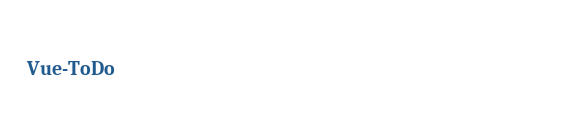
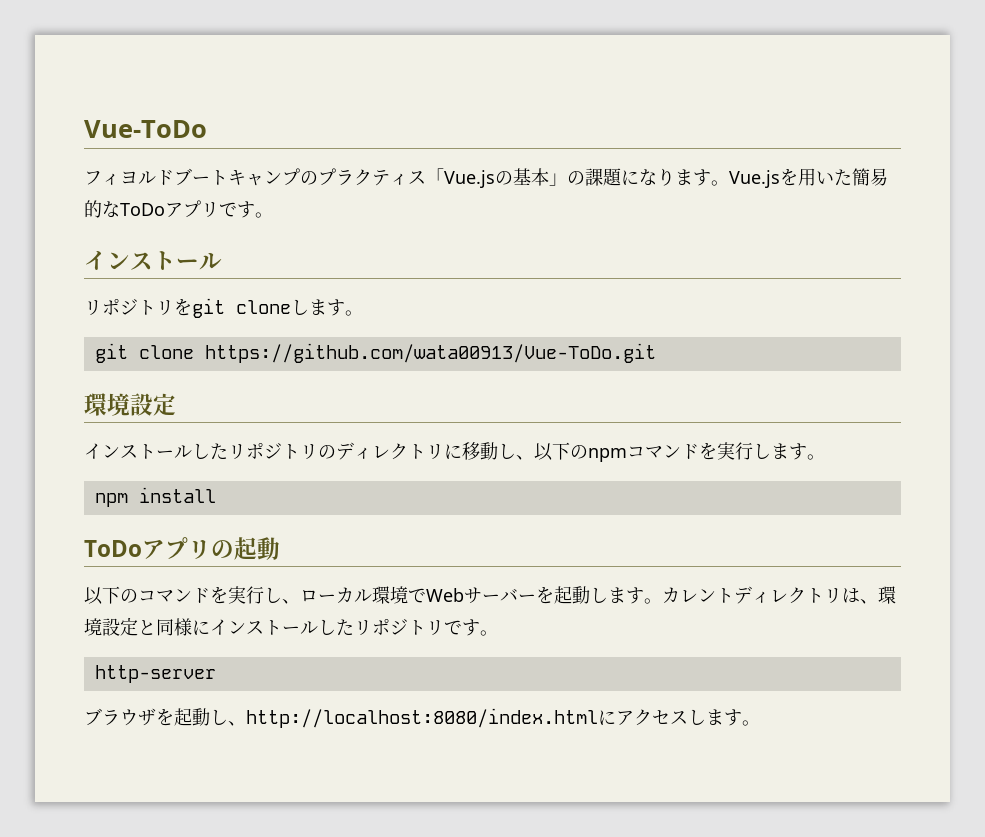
(115, 68) none -> [84,168,888,188] [84,200,273,218] [84,250,222,270] [84,298,363,318] [94,343,656,363] [84,393,176,416] [84,442,825,462] [94,487,216,507] [84,537,280,560] [84,586,896,605] [84,617,498,636] [94,665,216,683] [84,708,760,728] // フィヨルドブートキャンプのプラクティス「Vue.jsの基本」の課題になります。Vue.jsを用いた簡易的なToDoアプリです。 // インストール // リポジトリをgit cloneします。 // git clone https://github.com/wata00913/Vue-ToDo.git // 環境設定 // インストールしたリポジトリのディレクトリに移動し、以下のnpmコマンドを実行します。 // npm install // ToDoアプリの起動 // 以下のコマンドを実行し、ローカル環境でWebサーバーを起動します。カレントディレクトリは、環境設定と同様にインストールしたリポジトリです。 // http-server // ブラウザを起動し、http://localhost:8080/index.htmlにアクセスします。

